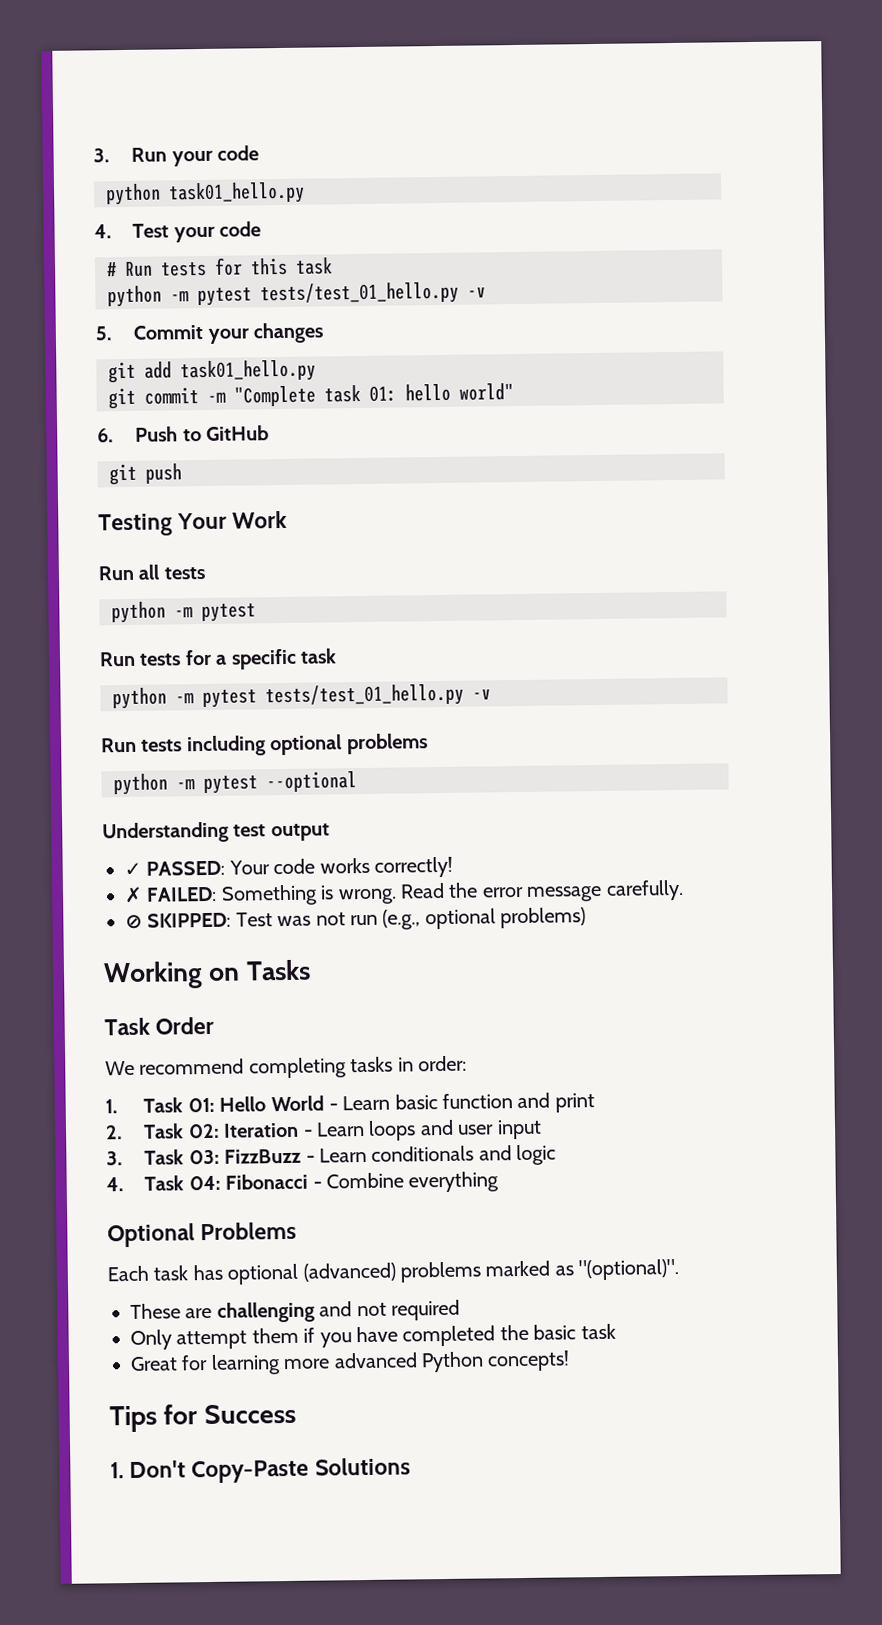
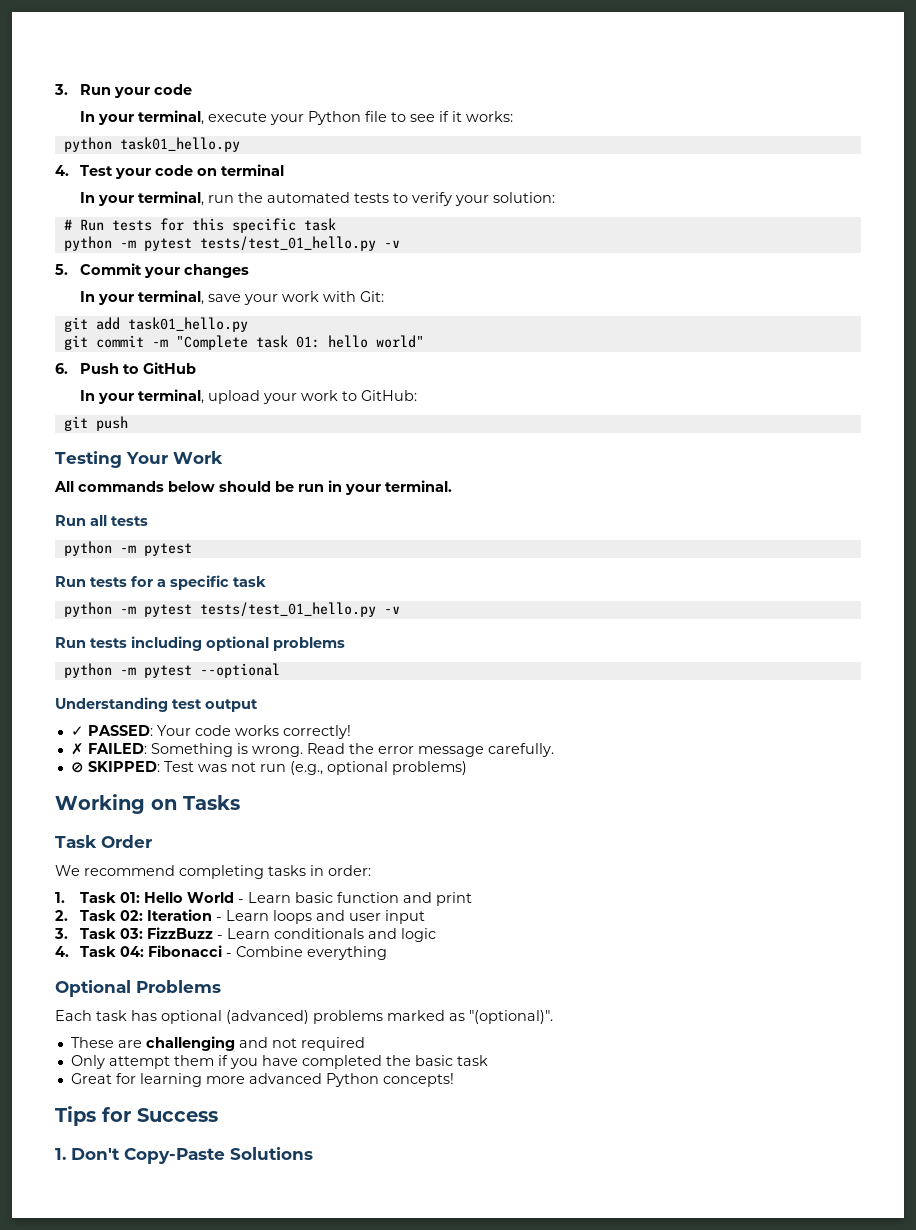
(260, 153) none -> [79,110,513,125] // In your terminal, execute your Python file to see if it works:
(262, 229) none -> [196,164,284,176] [79,191,555,206] on terminal // In your terminal, run the automated tests to verify your solution:
(288, 266) none -> [231,218,296,233] specific
(325, 333) none -> [79,290,384,305] // In your terminal, save your work with Git:
(270, 433) none -> [79,389,417,404] // In your terminal, upload your work to GitHub:
(289, 519) none -> [54,480,452,495] // All commands below should be run in your terminal.

